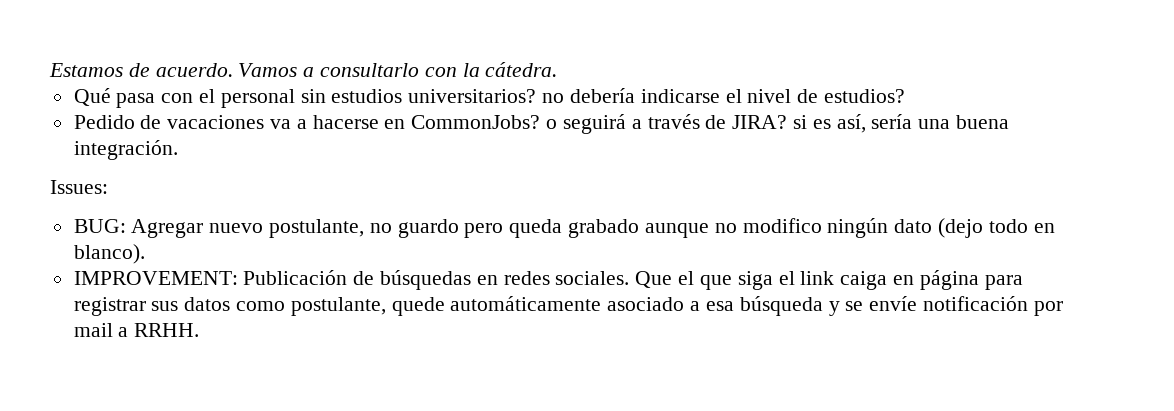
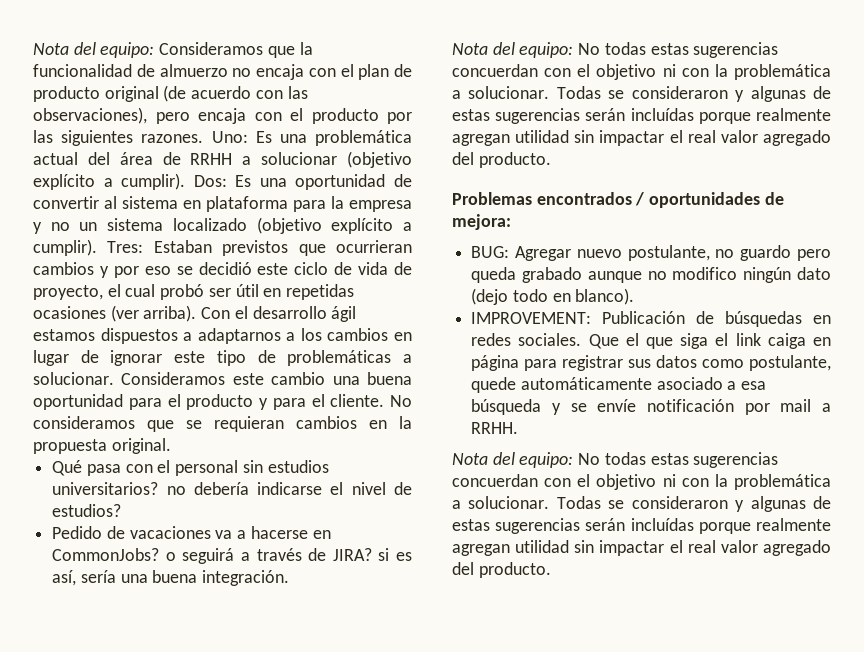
[49,62,558,77] Estamos de acuerdo. Vamos a consultarlo con la cátedra. -> [33,42,313,58] [33,64,412,80] [33,85,308,102] [33,107,412,124] [33,130,413,146] [33,151,412,168] [33,173,412,190] [33,196,412,212] [33,217,412,234] [33,239,412,256] [33,262,412,278] [33,284,355,300] [33,305,357,322] [33,328,412,344] [33,350,413,366] [33,372,412,385] [33,394,412,410] [33,416,412,432] [33,438,171,454] Nota del equipo: Consideramos que la funcionalidad de almuerzo no encaja con el plan de producto original (de acuerdo con las observaciones), pero encaja con el producto por las siguientes razones. Uno: Es una problemática actual del área de RRHH a solucionar (objetivo explícito a cumplir). Dos: Es una oportunidad de convertir al sistema en plataforma para la empresa y no un sistema localizado (objetivo explícito a cumplir). Tres: Estaban previstos que ocurrieran cambios y por eso se decidió este ciclo de vida de proyecto, el cual probó ser útil en repetidas ocasiones (ver arriba). Con el desarrollo ágil estamos dispuestos a adaptarnos a los cambios en lugar de ignorar este tipo de problemáticas a solucionar. Consideramos este cambio una buena oportunidad para el producto y para el cliente. No consideramos que se requieran cambios en la propuesta original.
[50,180,108,194] Issues: -> [452,42,779,58] [452,64,831,80] [452,86,831,102] [452,108,831,124] [452,130,831,146] [452,152,551,168] [452,192,784,208] [452,214,511,230] Nota del equipo: No todas estas sugerencias concuerdan con el objetivo ni con la problemática a solucionar. Todas se consideraron y algunas de estas sugerencias serán incluídas porque realmente agregan utilidad sin impactar el real valor agregado del producto. // Problemas encontrados / oportunidades de mejora:
(200, 330) none -> [452,452,779,468] [452,474,831,490] [452,496,831,512] [452,518,831,534] [452,540,831,556] [452,562,551,578] // Nota del equipo: No todas estas sugerencias concuerdan con el objetivo ni con la problemática a solucionar. Todas se consideraron y algunas de estas sugerencias serán incluídas porque realmente agregan utilidad sin impactar el real valor agregado del producto.

